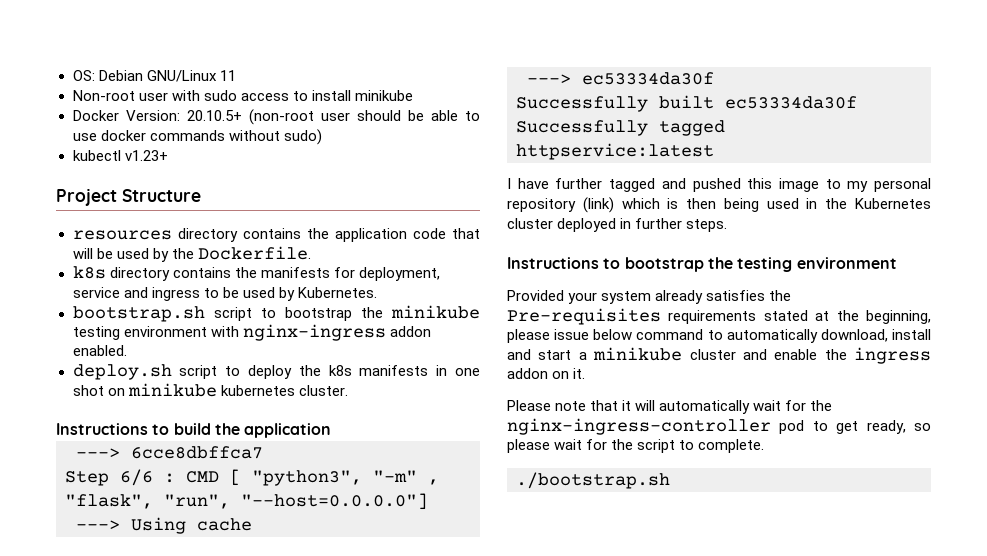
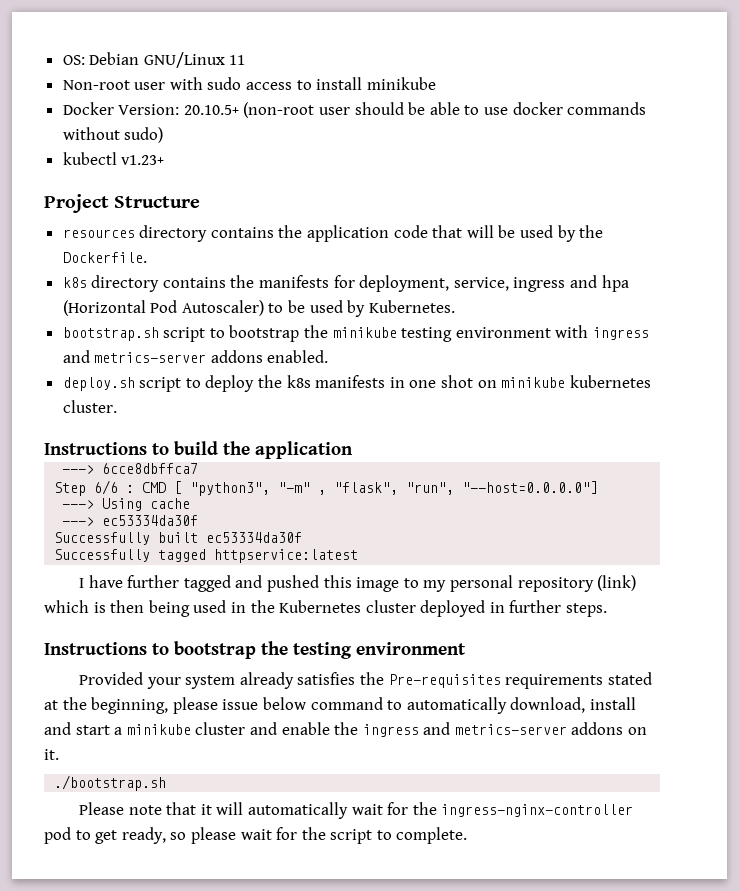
[72,287,200,301] service and ingress -> [453,275,629,292] [62,300,264,316] service, ingress and hpa (Horizontal Pod Autoscaler)
[242,324,431,341] nginx-ingress addon -> [593,327,650,340] [62,350,263,363] ingress and metrics-server addons
[507,368,548,379] addon -> [423,722,624,735] and metrics-server addons
(586, 373) none -> [54,775,167,791] // ./bootstrap.sh
[507,418,771,435] nginx-ingress-controller -> [441,804,634,817] ingress-nginx-controller
[516,472,670,489] // ./bootstrap.sh -> (468, 835) none

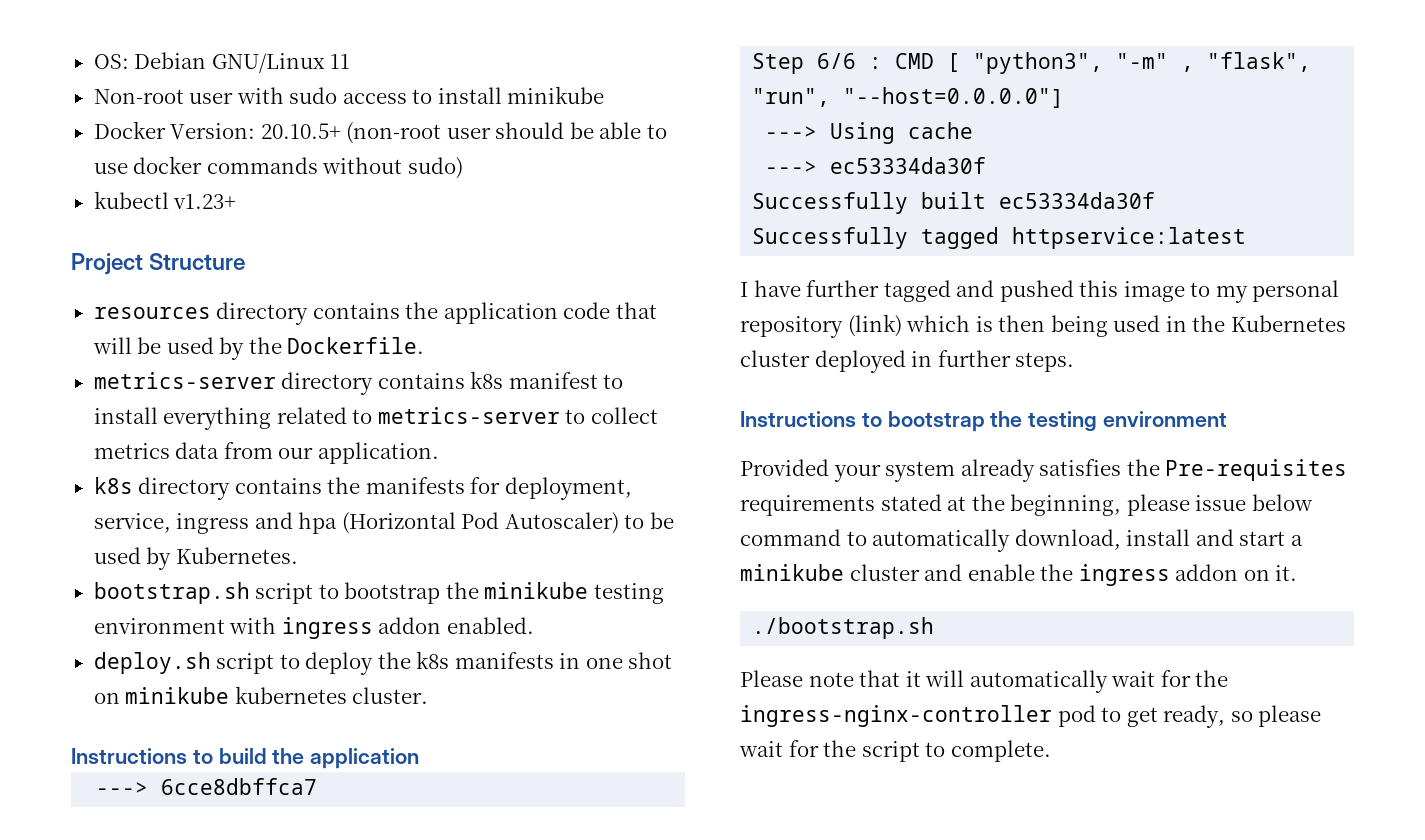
(147, 257) none -> [93,371,624,395] [93,407,658,430] [93,442,439,464] // metrics-server directory contains k8s manifest to install everything related to metrics-server to collect metrics data from our application.
[62,350,263,363] and metrics-server addons -> [378,617,442,634] addon
[423,722,624,735] and metrics-server addons -> [1175,564,1239,581] addon

